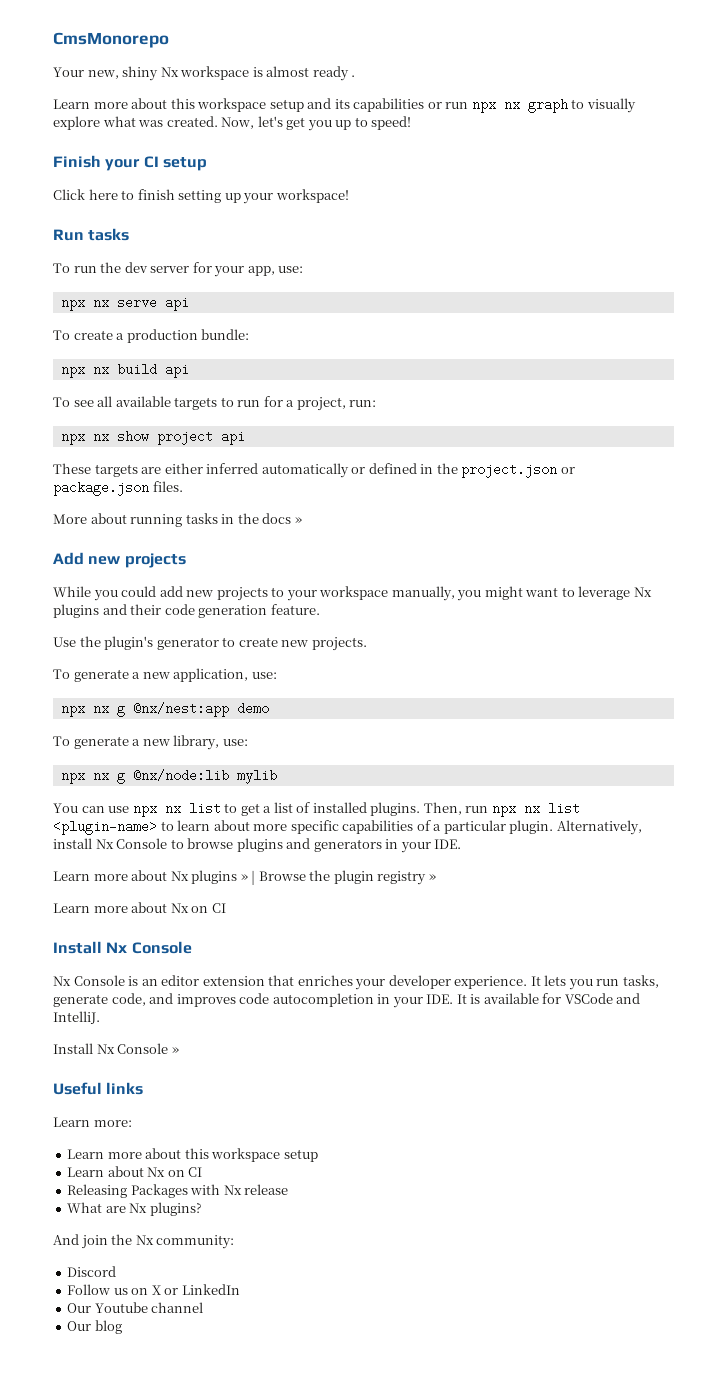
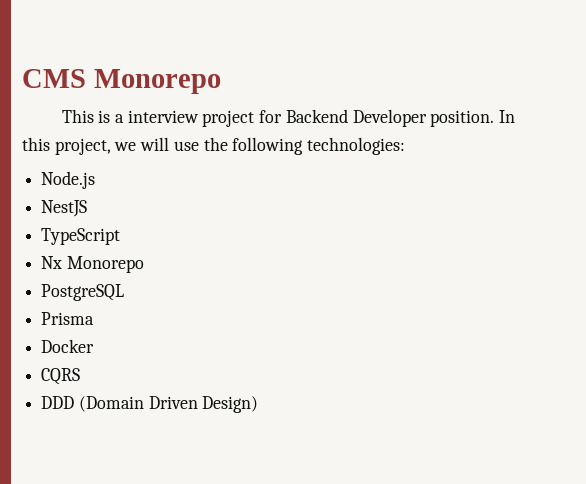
[53,32,169,48] [53,66,356,81] [53,98,636,113] [53,116,412,131] [53,155,207,171] [53,189,349,204] [53,228,130,241] [53,262,304,277] [60,296,189,311] [53,329,250,343] [60,363,189,378] [53,396,377,411] [60,430,245,445] [53,463,575,478] [53,481,183,496] [53,513,302,527] [53,552,186,568] [53,586,652,601] [53,604,320,618] [53,636,367,651] [53,668,277,682] [60,702,269,717] [53,735,248,750] [60,769,277,784] [53,802,580,817] [53,820,642,835] [53,838,462,853] [53,870,436,885] [53,902,226,913] [53,941,192,954] [53,975,659,990] [53,993,641,1008] [53,1011,100,1024] [53,1043,179,1054] [53,1082,144,1095] [53,1117,132,1127] [67,1148,318,1162] [67,1166,203,1177] [67,1184,289,1198] [67,1202,202,1216] [53,1234,235,1249] [67,1266,117,1277] [67,1284,240,1295] [67,1302,204,1313] [67,1320,122,1334] CmsMonorepo // Your new, shiny Nx workspace is almost ready . // Learn more about this workspace setup and its capabilities or run npx nx graph to visually explore what was created. Now, let's get you up to speed! // Finish your CI setup // Click here to finish setting up your workspace! // Run tasks // To run the dev server for your app, use: // npx nx serve api // To create a production bundle: // npx nx build api // To see all available targets to run for a project, run: // npx nx show project api // These targets are either inferred automatically or defined in the project.json or package.json files. // More about running tasks in the docs » // Add new projects // While you could add new projects to your workspace manually, you might want to leverage Nx plugins and their code generation feature. // Use the plugin's generator to create new projects. // To generate a new application, use: // npx nx g @nx/nest:app demo // To generate a new library, use: // npx nx g @nx/node:lib mylib // You can use npx nx list to get a list of installed plugins. Then, run npx nx list <plugin-name> to learn about more specific capabilities of a particular plugin. Alternatively, install Nx Console to browse plugins and generators in your IDE. // Learn more about Nx plugins » | Browse the plugin registry » // Learn more about Nx on CI // Install Nx Console // Nx Console is an editor extension that enriches your developer experience. It lets you run tasks, generate code, and improves code autocompletion in your IDE. It is available for VSCode and IntelliJ. // Install Nx Console » // Useful links // Learn more: // Learn more about this workspace setup // Learn about Nx on CI // Releasing Packages with Nx release // What are Nx plugins? // And join the Nx community: // Discord // Follow us on X or LinkedIn // Our Youtube channel // Our blog -> [22,69,221,94] [61,109,516,127] [22,137,406,155] [41,171,96,189] [41,200,88,217] [41,228,121,245] [41,256,144,273] [41,284,125,301] [41,312,95,325] [41,339,95,353] [41,368,81,385] [41,396,259,413] CMS Monorepo // This is a interview project for Backend Developer position. In this project, we will use the following technologies: // Node.js // NestJS // TypeScript // Nx Monorepo // PostgreSQL // Prisma // Docker // CQRS // DDD (Domain Driven Design)

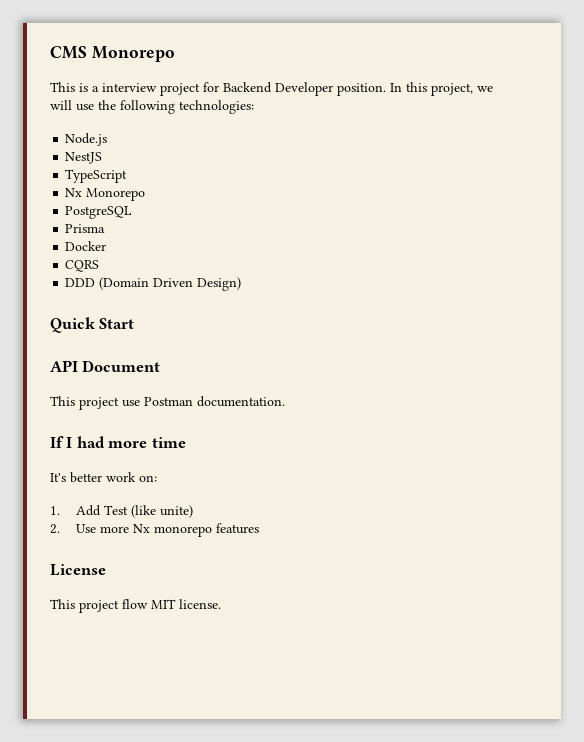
(259, 404) none -> [50,317,135,333] [50,360,161,372] [50,396,285,410] [50,436,186,448] [50,472,157,483] [50,505,194,518] [50,523,260,537] [50,564,106,576] [50,599,221,613] // Quick Start // API Document // This project use Postman documentation. // If I had more time // It's better work on: // 1. Add Test (like unite) // 2. Use more Nx monorepo features // License // This project flow MIT license.

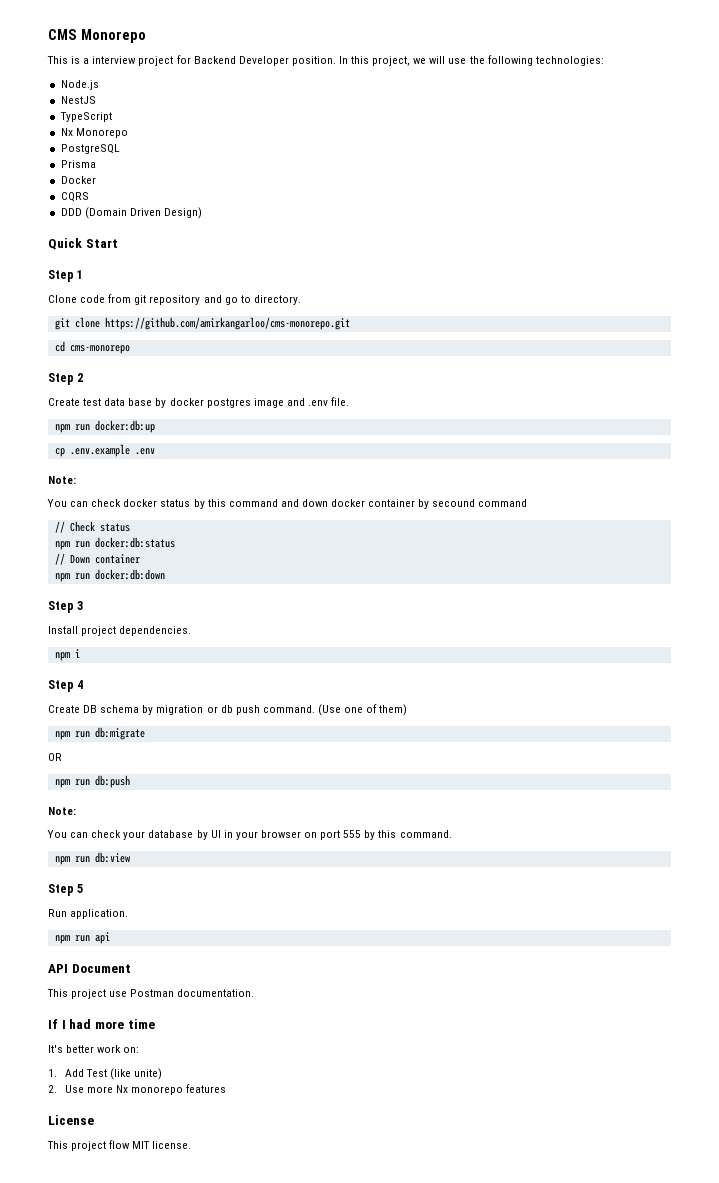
(135, 323) none -> [48,270,84,282] [48,294,301,305] [54,317,350,330] [54,341,130,354] [48,373,84,385] [48,397,350,408] [54,420,155,433] [54,444,155,457] [48,476,76,484] [47,499,528,509] [54,521,130,533] [54,537,175,550] [54,553,140,565] [54,569,165,582] [48,601,84,613] [48,626,192,636] [54,649,80,661] [48,680,84,692] [48,704,408,716] [54,727,145,740] [48,753,62,761] [54,775,130,788] [48,807,76,815] [47,830,452,840] [54,852,130,865] [48,884,84,896] [48,909,129,919] [54,932,110,944] // Step 1 // Clone code from git repository and go to directory. // git clone https://github.com/amirkangarloo/cms-monorepo.git // cd cms-monorepo // Step 2 // Create test data base by docker postgres image and .env file. // npm run docker:db:up // cp .env.example .env // Note: // You can check docker status by this command and down docker container by secound command // // Check status // npm run docker:db:status // // Down container // npm run docker:db:down // Step 3 // Install project dependencies. // npm i // Step 4 // Create DB schema by migration or db push command. (Use one of them) // npm run db:migrate // OR // npm run db:push // Note: // You can check your database by UI in your browser on port 555 by this command. // npm run db:view // Step 5 // Run application. // npm run api

